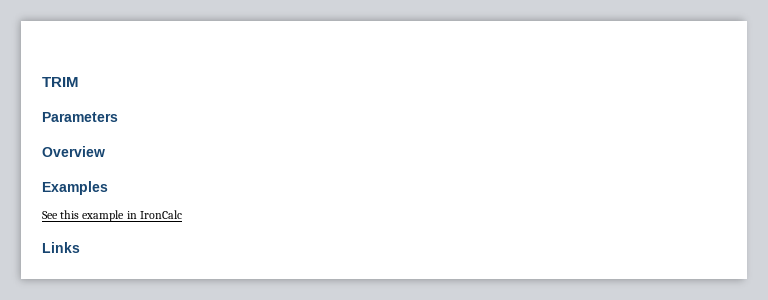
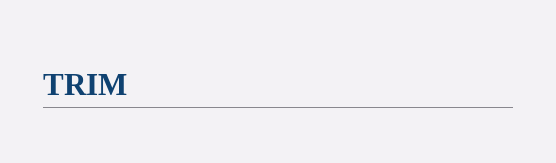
[42,112,118,122] [42,146,105,157] [42,181,108,195] [42,210,182,222] [42,242,80,253] // Parameters // Overview // Examples // See this example in IronCalc // Links -> (127, 84) none

